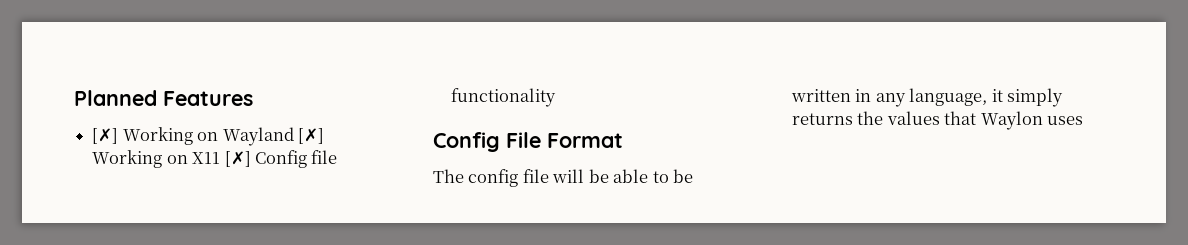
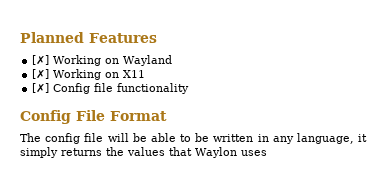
(294, 136) none -> (173, 60) //
(221, 158) none -> (146, 74) //

